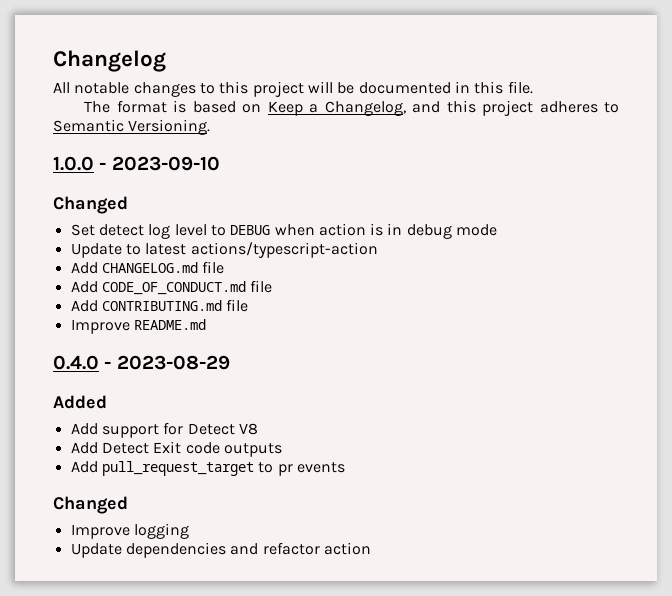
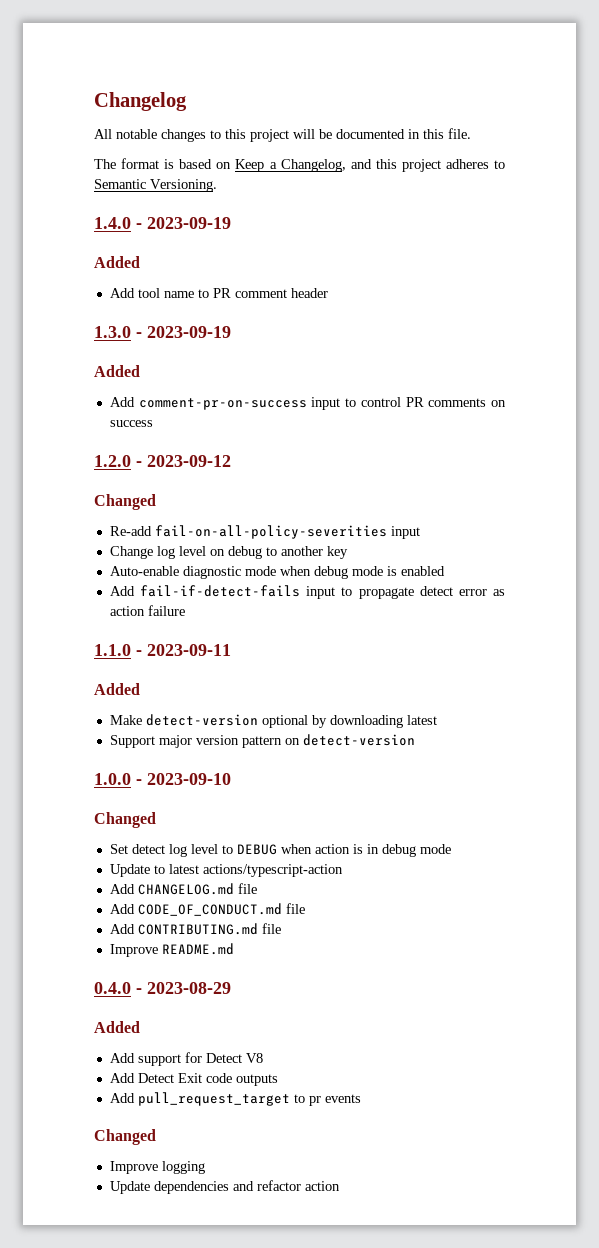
(211, 127) none -> [94,217,231,229] [94,256,140,268] [109,288,328,298] [94,326,231,338] [94,365,140,377] [109,397,507,410] [109,420,153,427] [94,455,231,467] [94,494,156,510] [109,525,420,539] [109,546,348,559] [109,566,445,579] [109,585,505,599] [109,605,185,616] [94,644,231,656] [94,683,140,695] [109,714,437,728] [109,734,415,748] // 1.4.0 - 2023-09-19 // Added // Add tool name to PR comment header // 1.3.0 - 2023-09-19 // Added // Add comment-pr-on-success input to control PR comments on success // 1.2.0 - 2023-09-12 // Changed // Re-add fail-on-all-policy-severities input // Change log level on debug to another key // Auto-enable diagnostic mode when debug mode is enabled // Add fail-if-detect-fails input to propagate detect error as action failure // 1.1.0 - 2023-09-11 // Added // Make detect-version optional by downloading latest // Support major version pattern on detect-version

